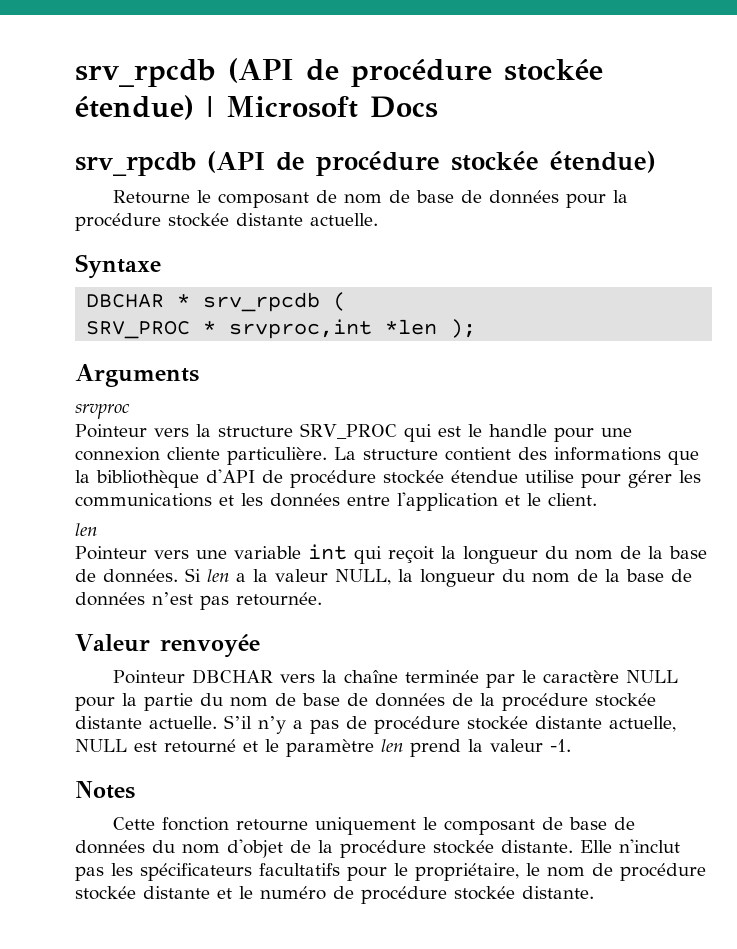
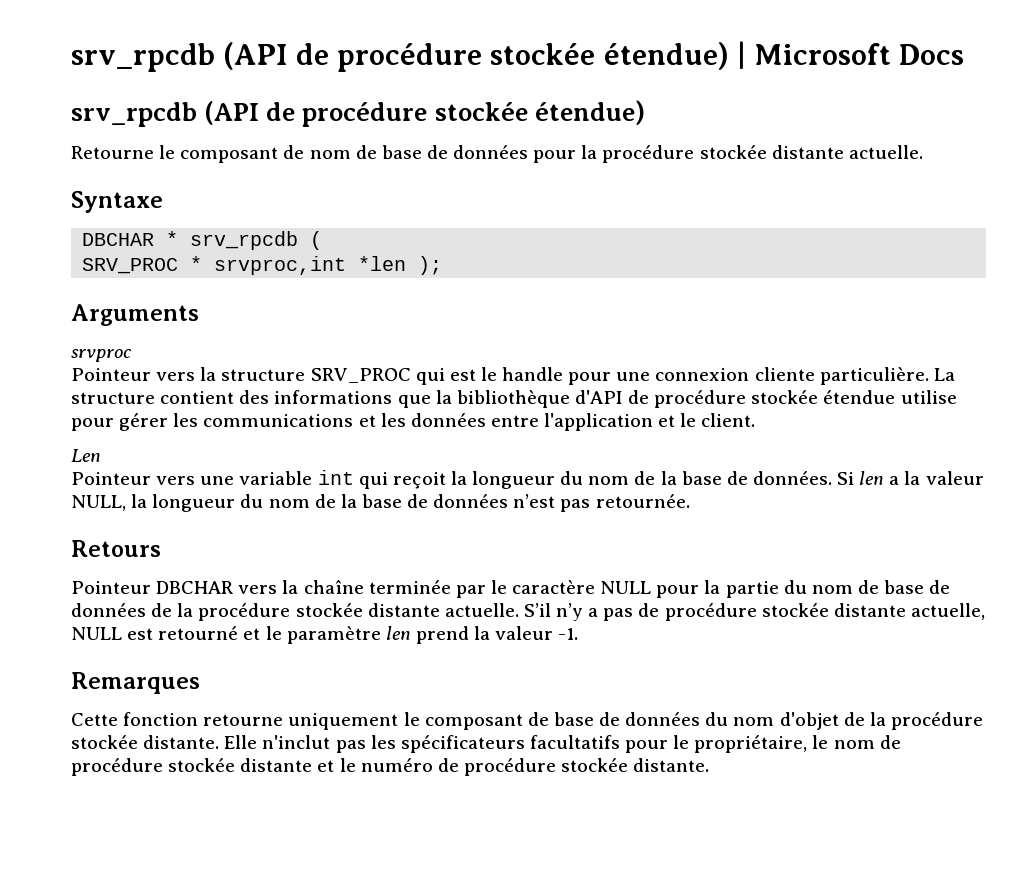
[75,523,97,536] len -> [71,449,101,462] Len
[75,634,260,658] Valeur renvoyée -> [71,540,161,557] Retours
[75,781,135,799] Notes -> [71,672,200,694] Remarques

